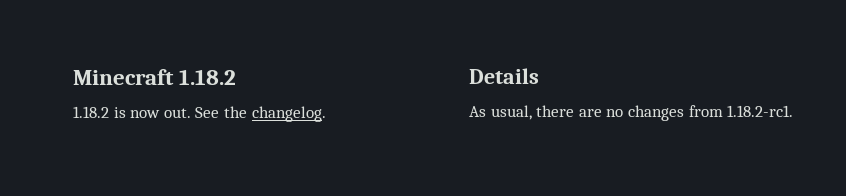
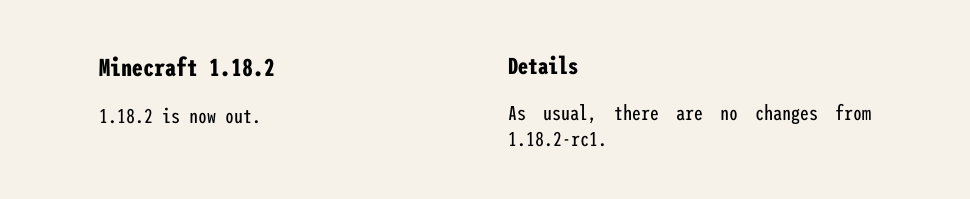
[195,106,326,122] See the changelog. -> (261, 117) none

